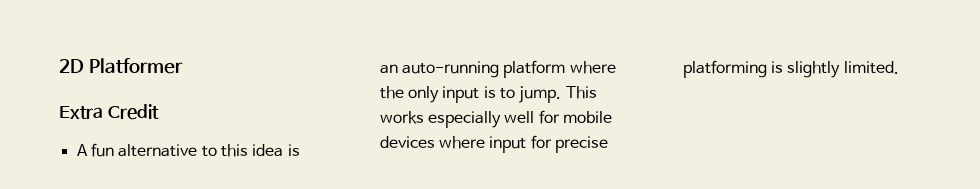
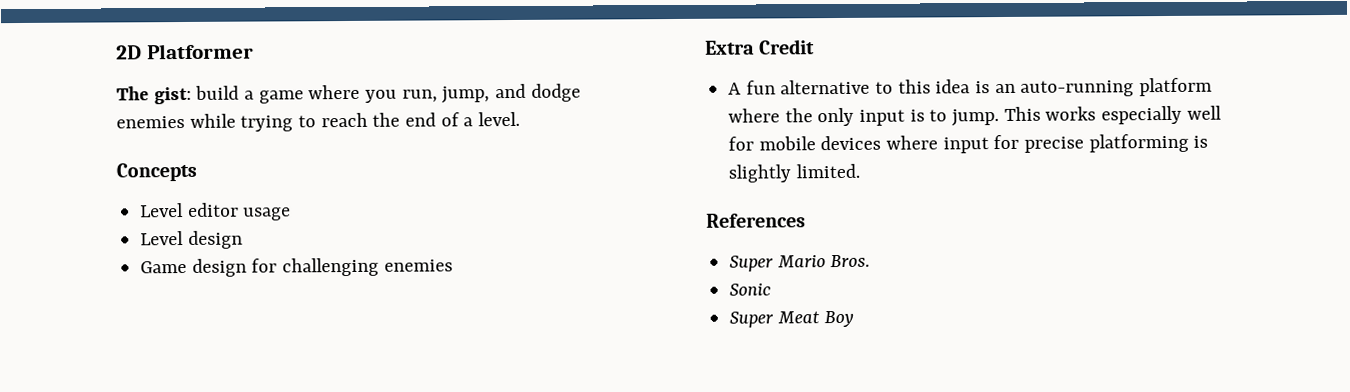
(183, 66) none -> [116,83,581,105] [116,111,521,132] [116,162,197,182] [140,202,292,221] [140,230,243,249] [140,257,453,277] // The gist: build a game where you run, jump, and dodge enemies while trying to reach the end of a level. // Concepts // Level editor usage // Level design // Game design for challenging enemies
(899, 67) none -> [706,213,806,228] [729,254,871,272] [729,283,772,296] [729,310,855,328] // References // Super Mario Bros. // Sonic // Super Meat Boy

